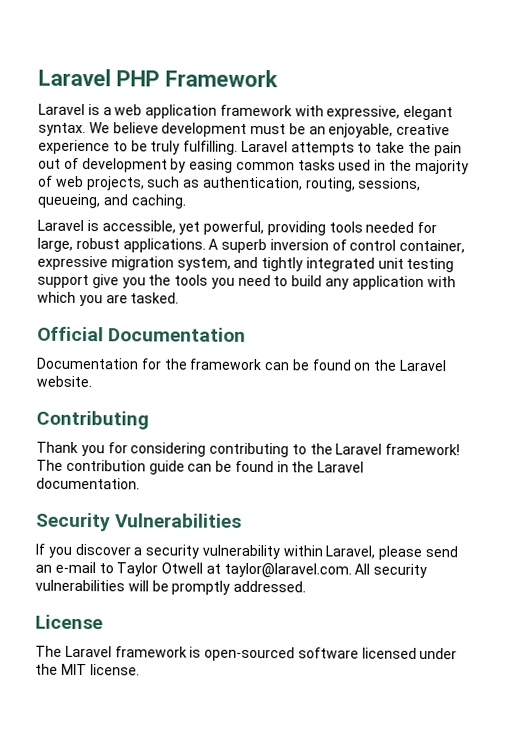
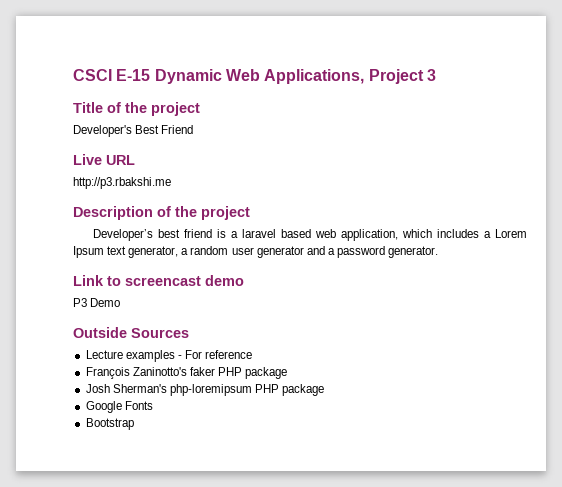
[38,68,278,88] [38,103,454,121] [38,122,451,138] [38,139,462,157] [38,157,469,175] [38,175,422,192] [37,193,186,209] [37,219,438,236] [37,237,466,254] [37,255,455,273] [37,274,456,290] [37,291,180,307] [37,326,247,342] [36,357,448,372] [36,375,92,388] [36,410,149,430] [36,441,461,458] [36,459,365,475] [36,477,140,490] [36,512,243,532] [35,543,459,560] [35,561,428,579] [35,579,307,595] [35,614,103,630] [35,645,458,662] [35,663,140,676] Laravel PHP Framework // Laravel is a web application framework with expressive, elegant syntax. We believe development must be an enjoyable, creative experience to be truly fulfilling. Laravel attempts to take the pain out of development by easing common tasks used in the majority of web projects, such as authentication, routing, sessions, queueing, and caching. // Laravel is accessible, yet powerful, providing tools needed for large, robust applications. A superb inversion of control container, expressive migration system, and tightly integrated unit testing support give you the tools you need to build any application with which you are tasked. // Official Documentation // Documentation for the framework can be found on the Laravel website. // Contributing // Thank you for considering contributing to the Laravel framework! The contribution guide can be found in the Laravel documentation. // Security Vulnerabilities // If you discover a security vulnerability within Laravel, please send an e-mail to Taylor Otwell at taylor@laravel.com. All security vulnerabilities will be promptly addressed. // License // The Laravel framework is open-sourced software licensed under the MIT license. -> [73,69,436,84] [73,102,200,116] [73,125,194,137] [73,154,135,165] [73,177,171,189] [73,206,250,220] [92,229,527,241] [73,246,439,258] [73,275,244,286] [73,298,121,307] [73,327,189,338] [85,350,253,362] [85,367,288,379] [85,384,325,396] [85,401,153,413] [85,418,134,430] CSCI E-15 Dynamic Web Applications, Project 3 // Title of the project // Developer's Best Friend // Live URL // http://p3.rbakshi.me // Description of the project // Developer’s best friend is a laravel based web application, which includes a Lorem Ipsum text generator, a random user generator and a password generator. // Link to screencast demo // P3 Demo // Outside Sources // Lecture examples - For reference // François Zaninotto's faker PHP package // Josh Sherman's php-loremipsum PHP package // Google Fonts // Bootstrap

